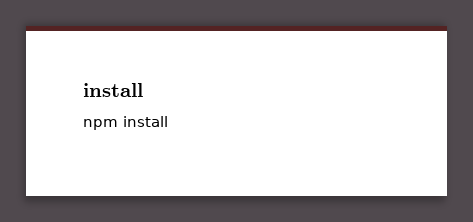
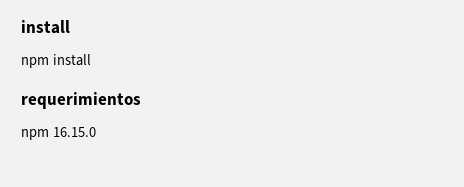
(168, 121) none -> [21,92,141,109] [21,127,96,140] // requerimientos // npm 16.15.0

